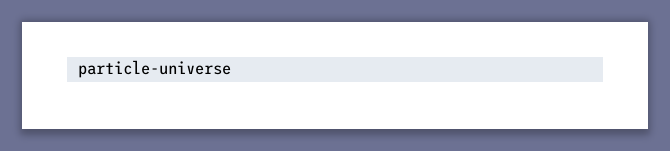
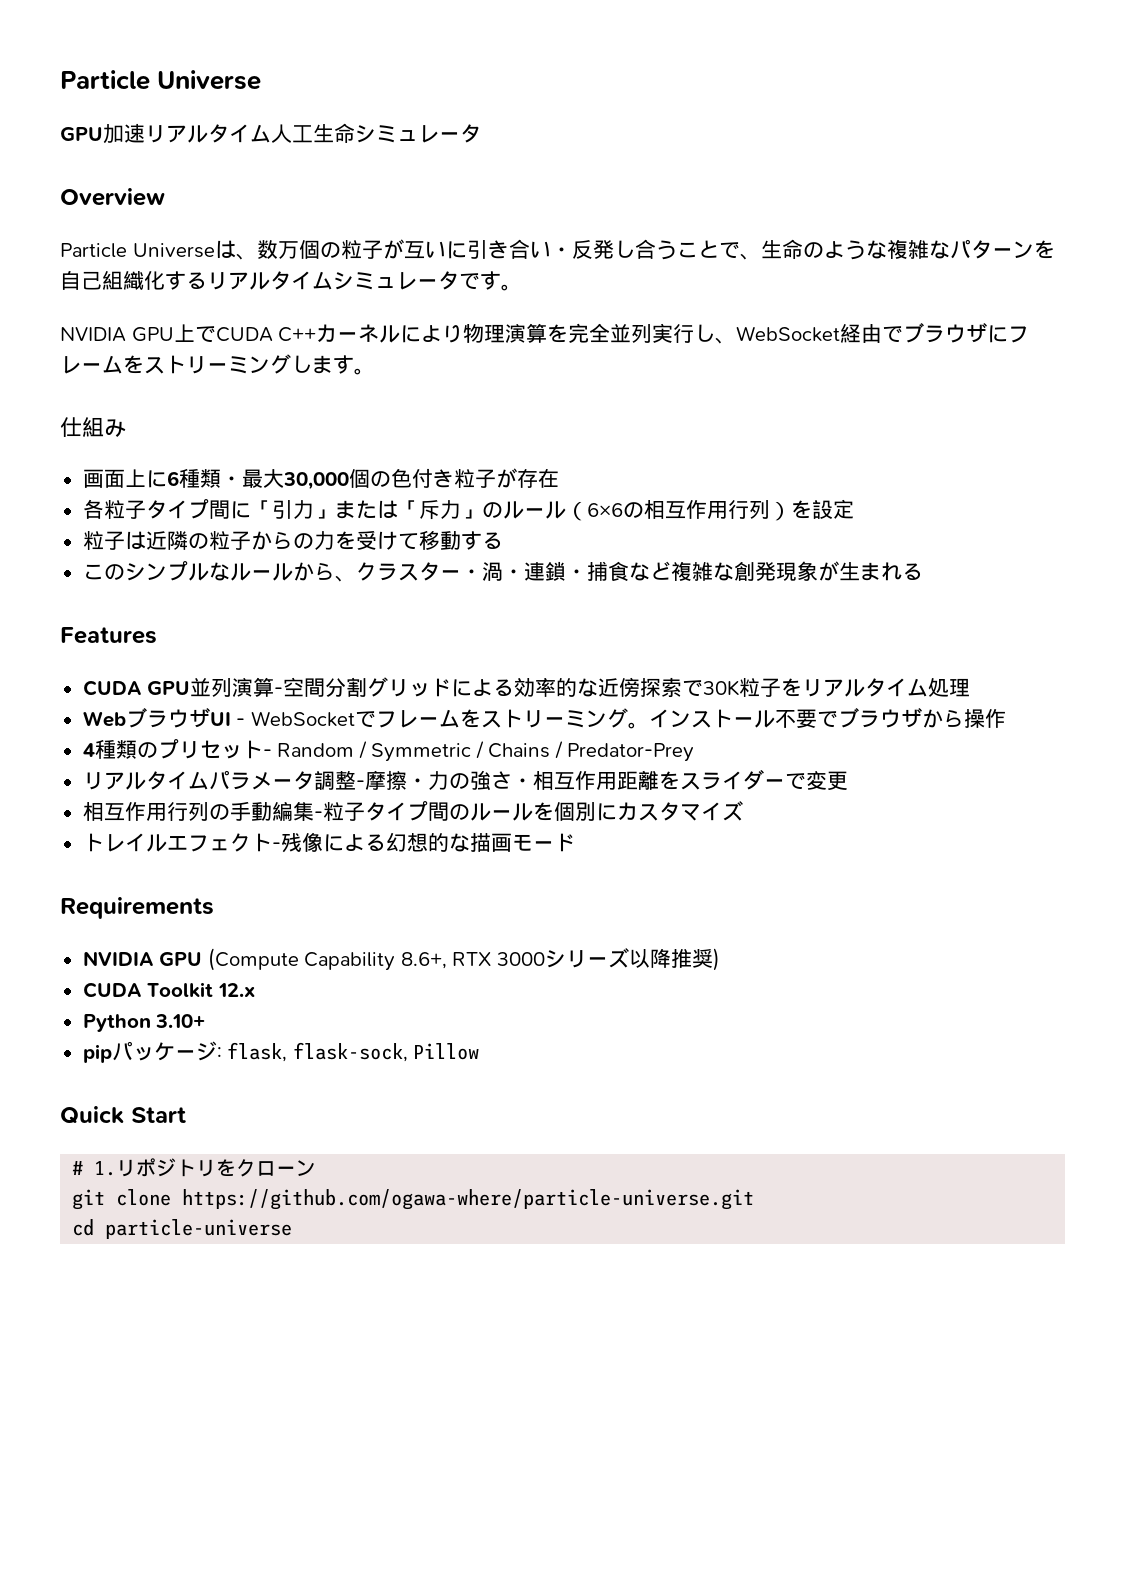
(77, 69) none -> [60,70,262,90] [60,123,481,144] [60,188,165,206] [60,239,1055,260] [60,270,522,291] [60,323,1030,344] [60,354,375,375] [60,417,126,437] [82,468,559,490] [82,499,854,521] [82,530,503,550] [82,561,923,582] [60,627,157,644] [82,677,971,698] [82,708,1006,729] [82,739,695,762] [82,769,848,791] [82,801,743,822] [82,832,575,853] [60,897,214,919] [82,948,720,971] [82,982,255,998] [82,1014,206,1032] [82,1041,480,1063] [60,1106,186,1124] [72,1158,317,1177] [72,1189,755,1210] [72,1219,95,1236] Particle Universe // GPU加速リアルタイム人工生命シミュレータ // Overview // Particle Universeは、数万個の粒子が互いに引き合い・反発し合うことで、生命のような複雑なパターンを自己組織化するリアルタイムシミュレータです。 // NVIDIA GPU上でCUDA C++カーネルにより物理演算を完全並列実行し、WebSocket経由でブラウザにフレームをストリーミングします。 // 仕組み // 画面上に6種類・最大30,000個の色付き粒子が存在 // 各粒子タイプ間に「引力」または「斥力」のルール（6×6の相互作用行列）を設定 // 粒子は近隣の粒子からの力を受けて移動する // このシンプルなルールから、クラスター・渦・連鎖・捕食など複雑な創発現象が生まれる // Features // CUDA GPU並列演算-空間分割グリッドによる効率的な近傍探索で30K粒子をリアルタイム処理 // WebブラウザUI - WebSocketでフレームをストリーミング。インストール不要でブラウザから操作 // 4種類のプリセット- Random / Symmetric / Chains / Predator-Prey // リアルタイムパラメータ調整-摩擦・力の強さ・相互作用距離をスライダーで変更 // 相互作用行列の手動編集-粒子タイプ間のルールを個別にカスタマイズ // トレイルエフェクト-残像による幻想的な描画モード // Requirements // NVIDIA GPU (Compute Capability 8.6+, RTX 3000シリーズ以降推奨) // CUDA Toolkit 12.x // Python 3.10+ // pipパッケージ: flask, flask-sock, Pillow // Quick Start // # 1.リポジトリをクローン // git clone https://github.com/ogawa-where/particle-universe.git // cd

